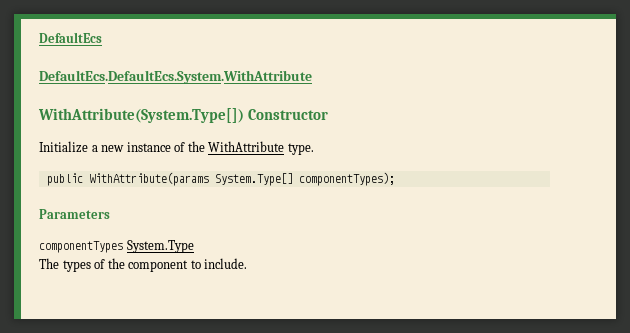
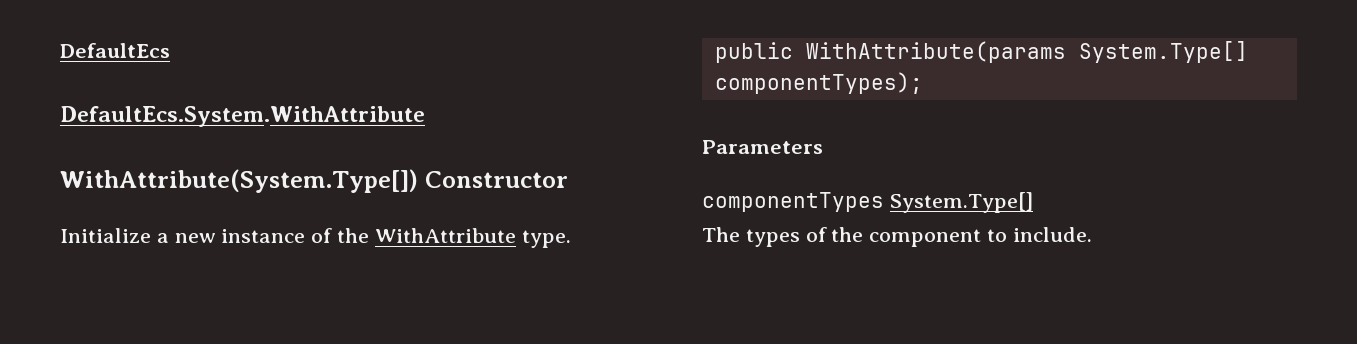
[39,70,312,84] DefaultEcs.DefaultEcs.System.WithAttribute -> [60,106,425,127] DefaultEcs.System.WithAttribute
[126,240,194,253] System.Type -> [889,192,1033,213] System.Type[]

